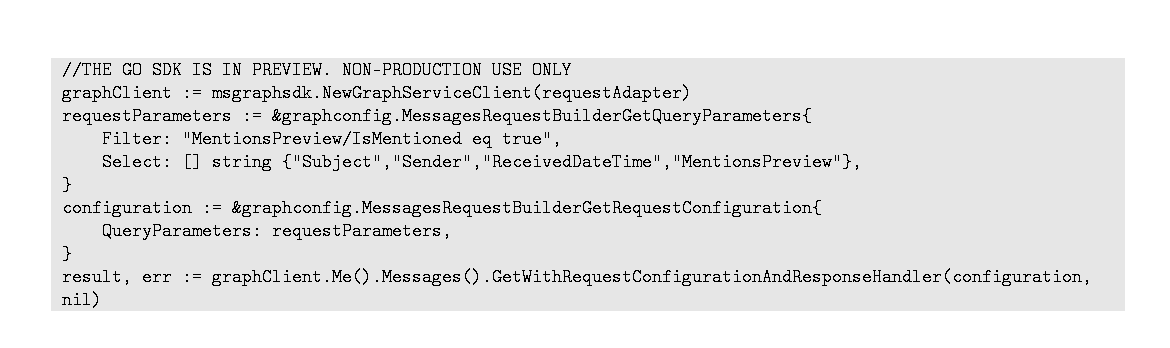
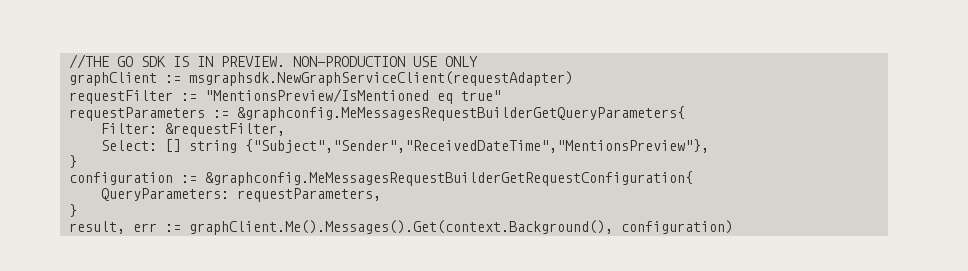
(693, 93) none -> [69,88,502,104] // requestFilter := "MentionsPreview/IsMentioned eq true"
[272,107,813,125] &graphconfig.MessagesRequestBuilderGetQueryParameters{ -> [237,106,686,121] &graphconfig.MeMessagesRequestBuilderGetQueryParameters{
[182,130,563,148] "MentionsPreview/IsMentioned eq true", -> [165,123,286,137] &requestFilter,
[232,199,823,217] &graphconfig.MessagesRequestBuilderGetRequestConfiguration{ -> [205,171,694,186] &graphconfig.MeMessagesRequestBuilderGetRequestConfiguration{
[212,268,1093,286] [62,291,103,309] graphClient.Me().Messages().GetWithRequestConfigurationAndResponseHandler(configuration, nil) -> [189,220,734,235] graphClient.Me().Messages().Get(context.Background(), configuration)

